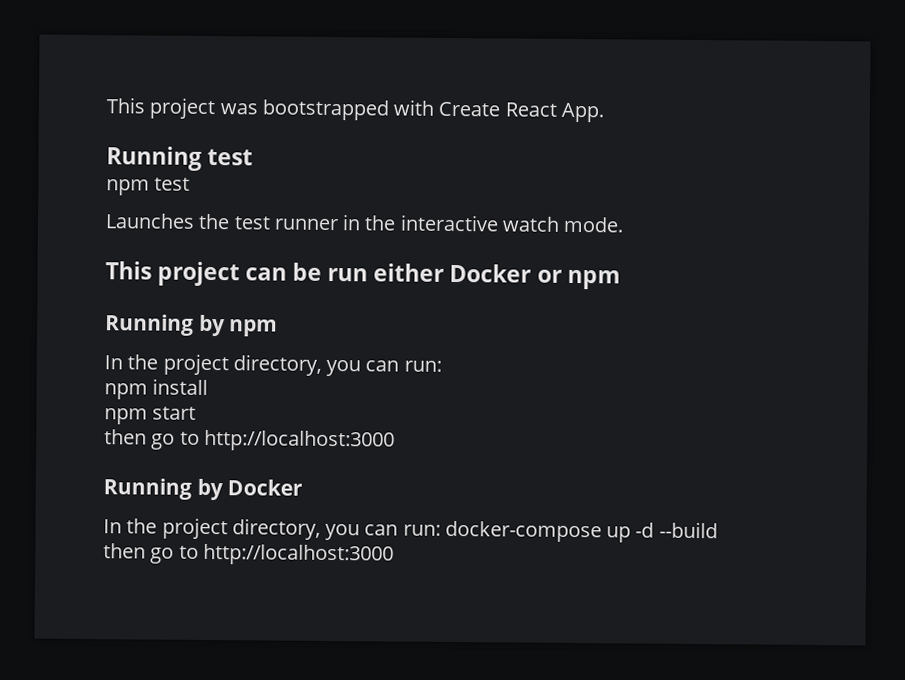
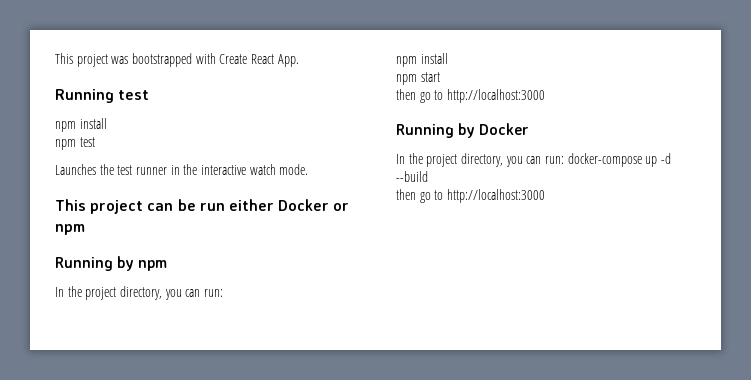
(254, 157) none -> [55,118,107,132] // npm install

